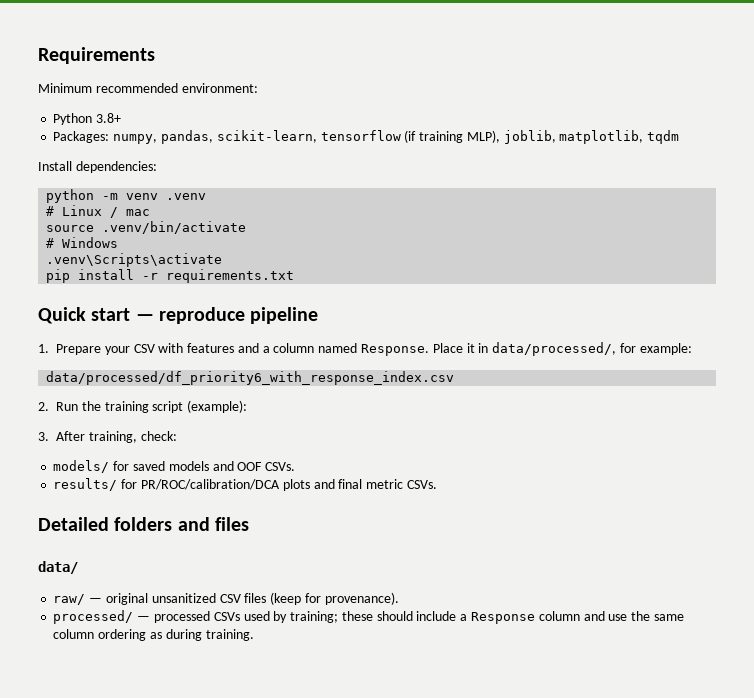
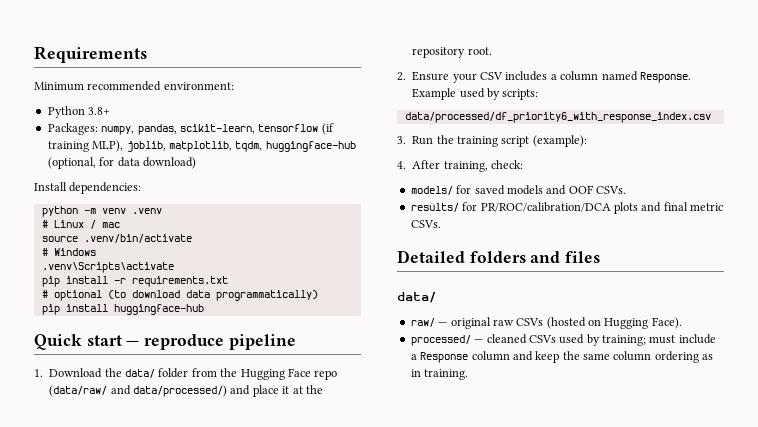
[647,130,680,144] tqdm -> [235,141,356,152] [47,157,196,169] tqdm, huggingface-hub (optional, for data download)
(295, 276) none -> [41,290,318,301] [41,304,204,315] // # optional (to download data programmatically) // pip install huggingface-hub
[56,342,692,356] Prepare your CSV with features and a column named Response. Place it in data/processed/, for example: -> [49,368,338,380] [49,385,323,397] [412,47,492,58] [397,71,691,83] [412,88,539,100] Download the data/ folder from the Hugging Face repo (data/raw/ and data/processed/) and place it at the repository root. // 2. Ensure your CSV includes a column named Response. Example used by scripts:
[38,402,49,411] 2. -> [397,136,406,144] 3.
[38,432,49,441] 3. -> [397,161,406,169] 4.
[151,592,399,605] unsanitized CSV files (keep for provenance). -> [492,317,682,329] raw CSVs (hosted on Hugging Face).
[153,611,210,623] processed -> [486,334,527,344] cleaned
[341,611,413,621] these should -> [649,335,676,344] must
[608,614,628,621] use -> [535,351,560,363] keep
[165,629,202,641] during -> [410,369,421,377] in

